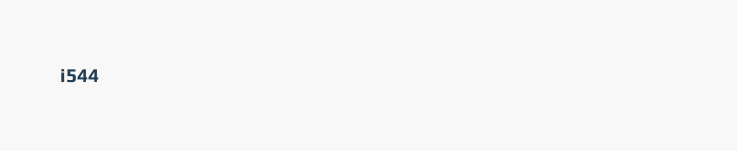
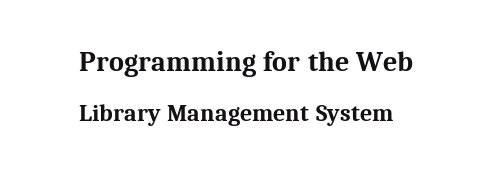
[60,69,99,83] i544 -> [79,51,414,77] [79,104,393,126] Programming for the Web // Library Management System

